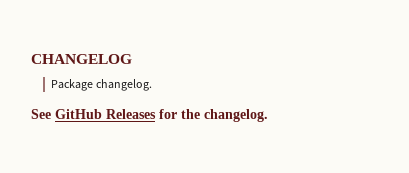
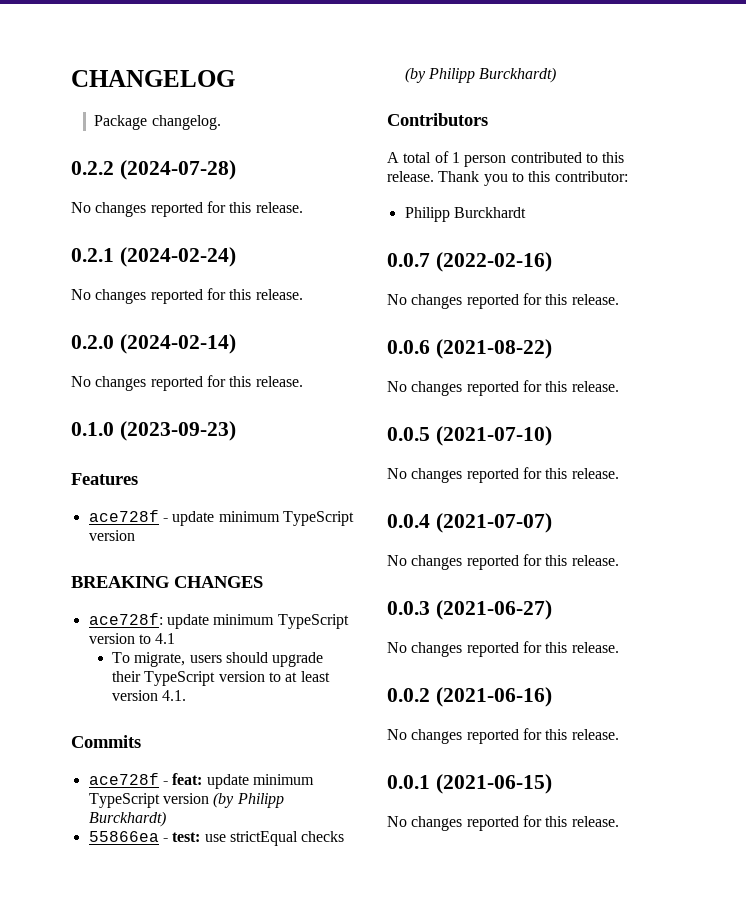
[31,109,268,122] See GitHub Releases for the changelog. -> [71,160,236,180] [71,201,303,217] [71,247,236,267] [71,288,303,304] [71,334,236,354] [71,375,303,391] [71,421,236,441] [71,473,138,485] [88,510,354,526] [88,530,135,541] [71,576,263,588] [88,613,349,629] [88,633,176,644] [111,652,324,667] [111,671,330,686] [111,690,187,701] [71,735,141,748] [88,773,314,789] [88,792,284,808] [88,811,166,827] [88,831,345,846] [404,67,557,83] [387,113,488,126] [387,151,625,167] [387,171,628,186] [404,207,526,222] [387,252,552,272] [387,293,619,309] [387,339,552,359] [387,380,619,396] [387,426,552,446] [387,467,619,483] [387,513,552,533] [387,554,619,570] [387,600,552,620] [387,641,619,657] [387,687,552,707] [387,728,619,744] [387,774,552,794] [387,815,619,831] 0.2.2 (2024-07-28) // No changes reported for this release. // 0.2.1 (2024-02-24) // No changes reported for this release. // 0.2.0 (2024-02-14) // No changes reported for this release. // 0.1.0 (2023-09-23) // Features // ace728f - update minimum TypeScript version // BREAKING CHANGES // ace728f: update minimum TypeScript version to 4.1 // To migrate, users should upgrade their TypeScript version to at least version 4.1. // Commits // ace728f - feat: update minimum TypeScript version (by Philipp Burckhardt) // 55866ea - test: use strictEqual checks (by Philipp Burckhardt) // Contributors // A total of 1 person contributed to this release. Thank you to this contributor: // Philipp Burckhardt // 0.0.7 (2022-02-16) // No changes reported for this release. // 0.0.6 (2021-08-22) // No changes reported for this release. // 0.0.5 (2021-07-10) // No changes reported for this release. // 0.0.4 (2021-07-07) // No changes reported for this release. // 0.0.3 (2021-06-27) // No changes reported for this release. // 0.0.2 (2021-06-16) // No changes reported for this release. // 0.0.1 (2021-06-15) // No changes reported for this release.

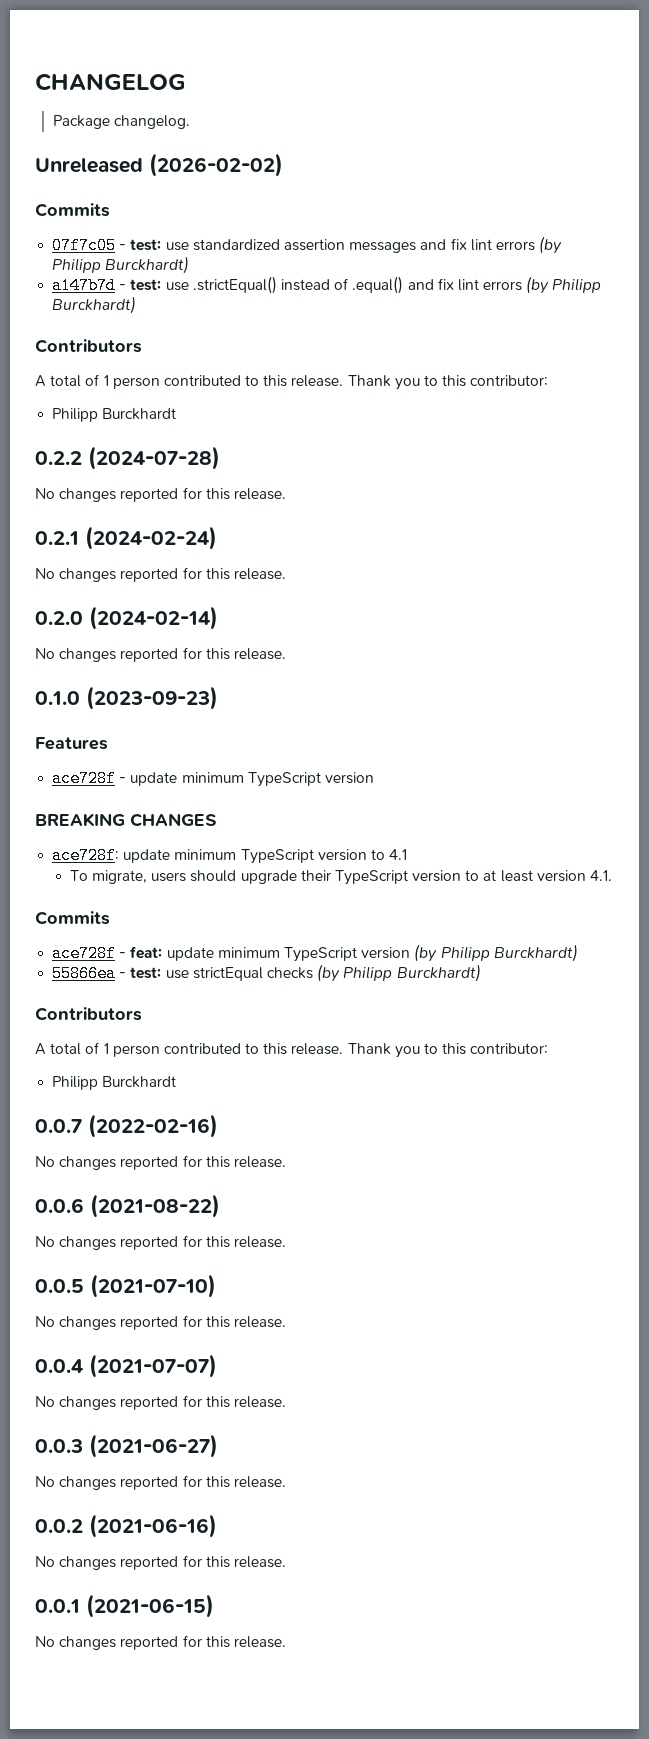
(221, 122) none -> [35,153,283,177] [35,203,110,217] [52,236,563,254] [52,256,190,274] [52,276,602,294] [52,296,137,314] [35,339,142,353] [35,374,549,390] [52,408,177,422] // Unreleased (2026-02-02) // Commits // 07f7c05 - test: use standardized assertion messages and fix lint errors (by Philipp Burckhardt) // a147b7d - test: use .strictEqual() instead of .equal() and fix lint errors (by Philipp Burckhardt) // Contributors // A total of 1 person contributed to this release. Thank you to this contributor: // Philipp Burckhardt

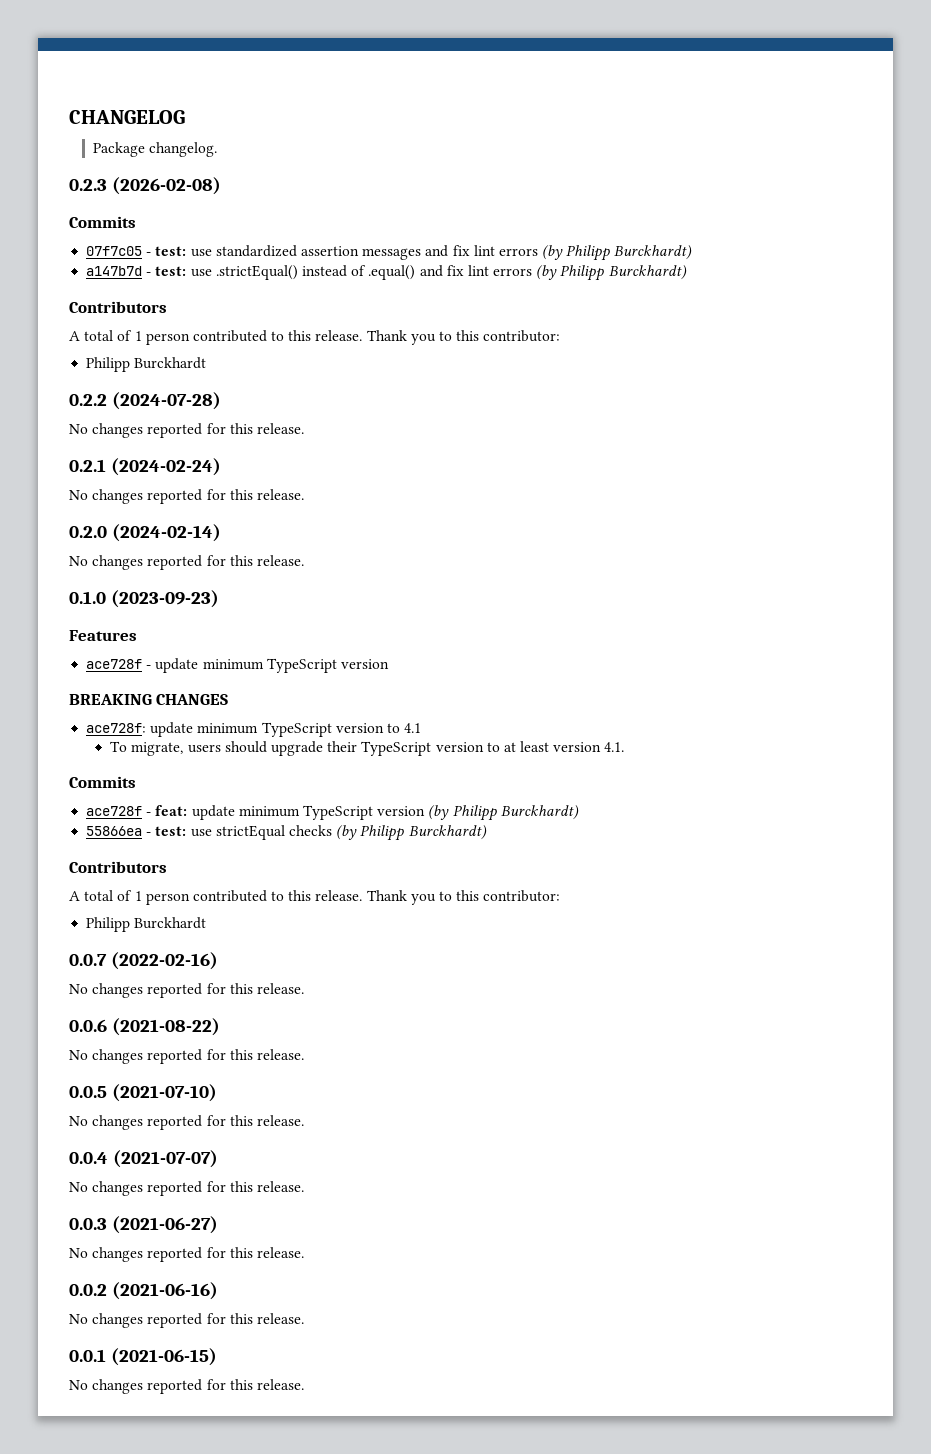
[35,153,283,177] Unreleased (2026-02-02) -> [69,177,221,195] 0.2.3 (2026-02-08)

